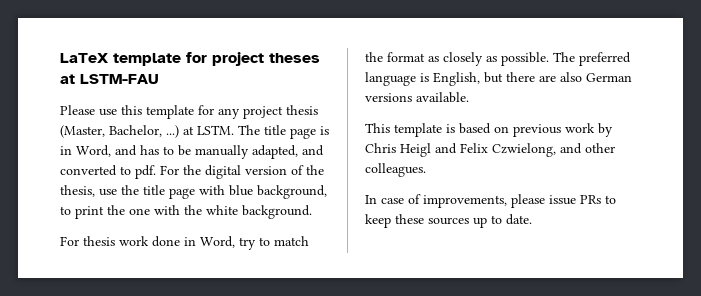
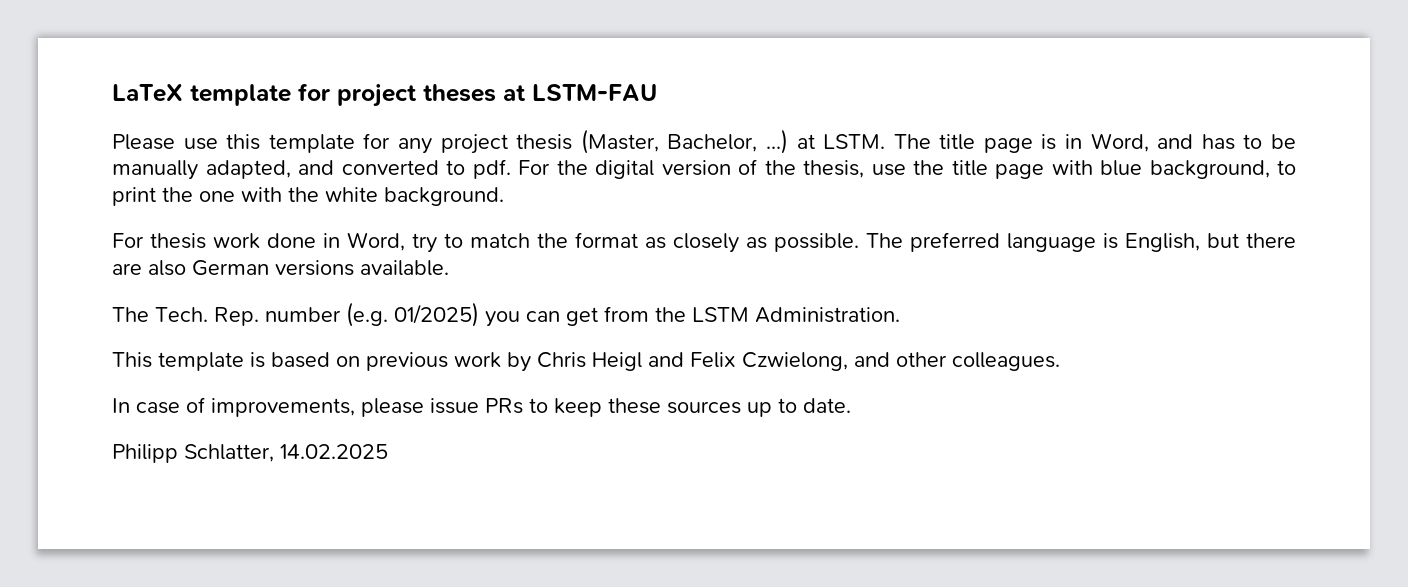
(469, 97) none -> [112,302,900,327] // The Tech. Rep. number (e.g. 01/2025) you can get from the LSTM Administration.
(532, 219) none -> [112,444,388,463] // Philipp Schlatter, 14.02.2025

